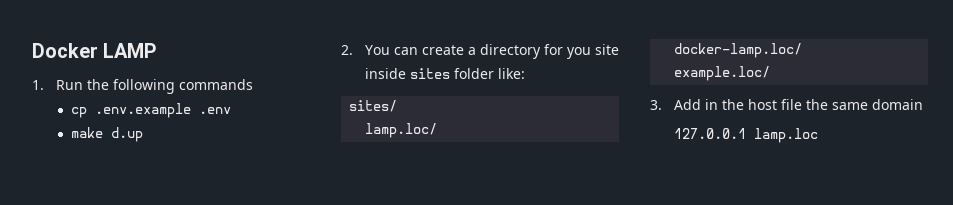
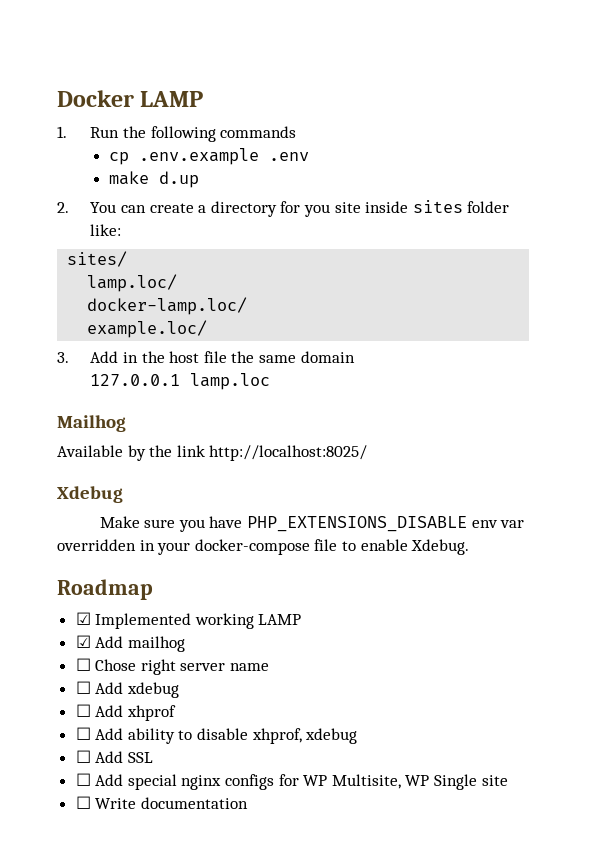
(818, 135) none -> [57,415,126,432] [57,445,368,461] [57,486,123,503] [99,516,525,532] [57,539,470,555] [57,579,153,600] [75,612,302,629] [75,635,185,652] [75,658,270,675] [75,681,179,698] [75,704,176,721] [75,727,358,744] [75,750,153,763] [75,773,508,790] [75,796,248,809] // Mailhog // Available by the link http://localhost:8025/ // Xdebug // Make sure you have PHP_EXTENSIONS_DISABLE env var overridden in your docker-compose file to enable Xdebug. // Roadmap // ☑ Implemented working LAMP // ☑ Add mailhog // ☐ Chose right server name // ☐ Add xdebug // ☐ Add xhprof // ☐ Add ability to disable xhprof, xdebug // ☐ Add SSL // ☐ Add special nginx configs for WP Multisite, WP Single site // ☐ Write documentation

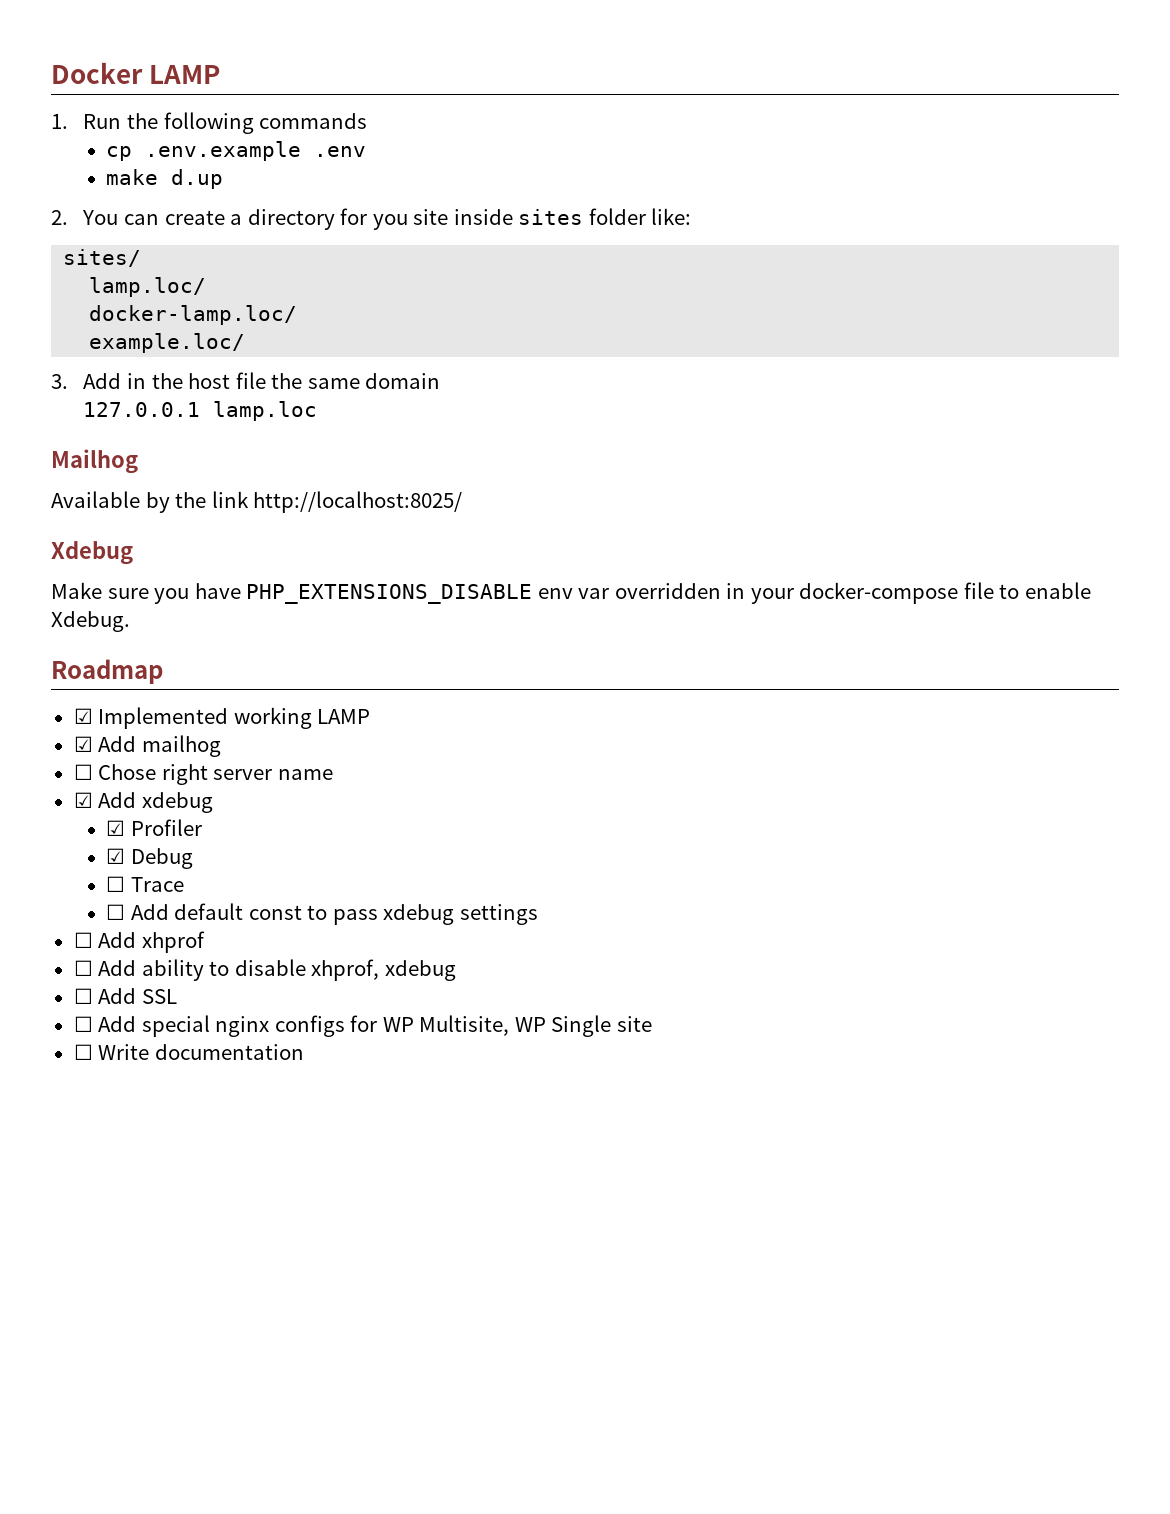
[75,681,179,698] ☐ Add xdebug -> [73,792,213,813] [106,819,202,836] [106,848,193,869] [106,876,184,892] [106,903,538,925] ☑ Add xdebug // ☑ Profiler // ☑ Debug // ☐ Trace // ☐ Add default const to pass xdebug settings

